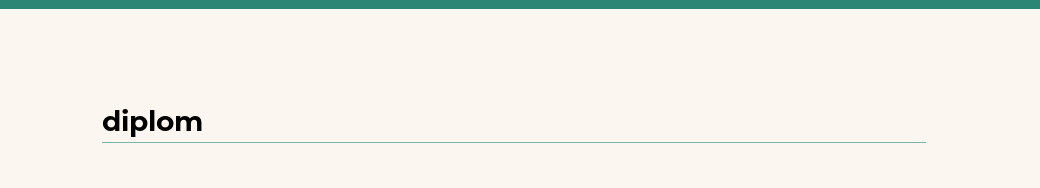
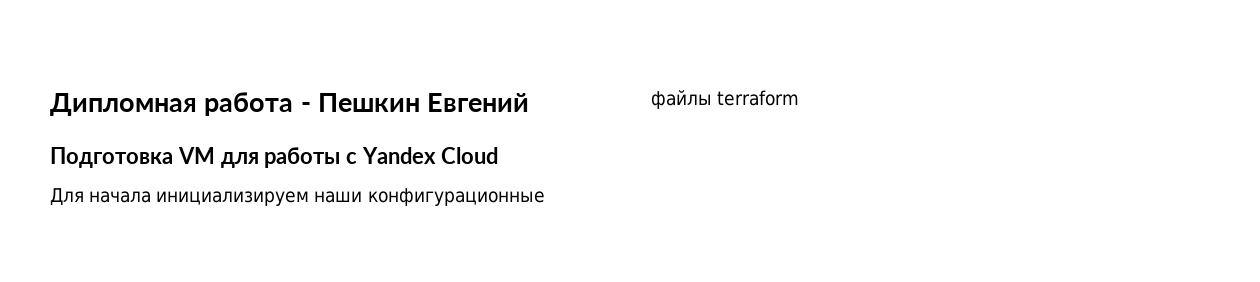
[102,109,203,137] diplom -> [50,92,530,116] [50,147,498,168] [50,188,545,206] [651,90,800,109] Дипломная работа - Пешкин Евгений // Подготовка VM для работы с Yandex Cloud // Для начала инициализируем наши конфигурационные файлы terraform

